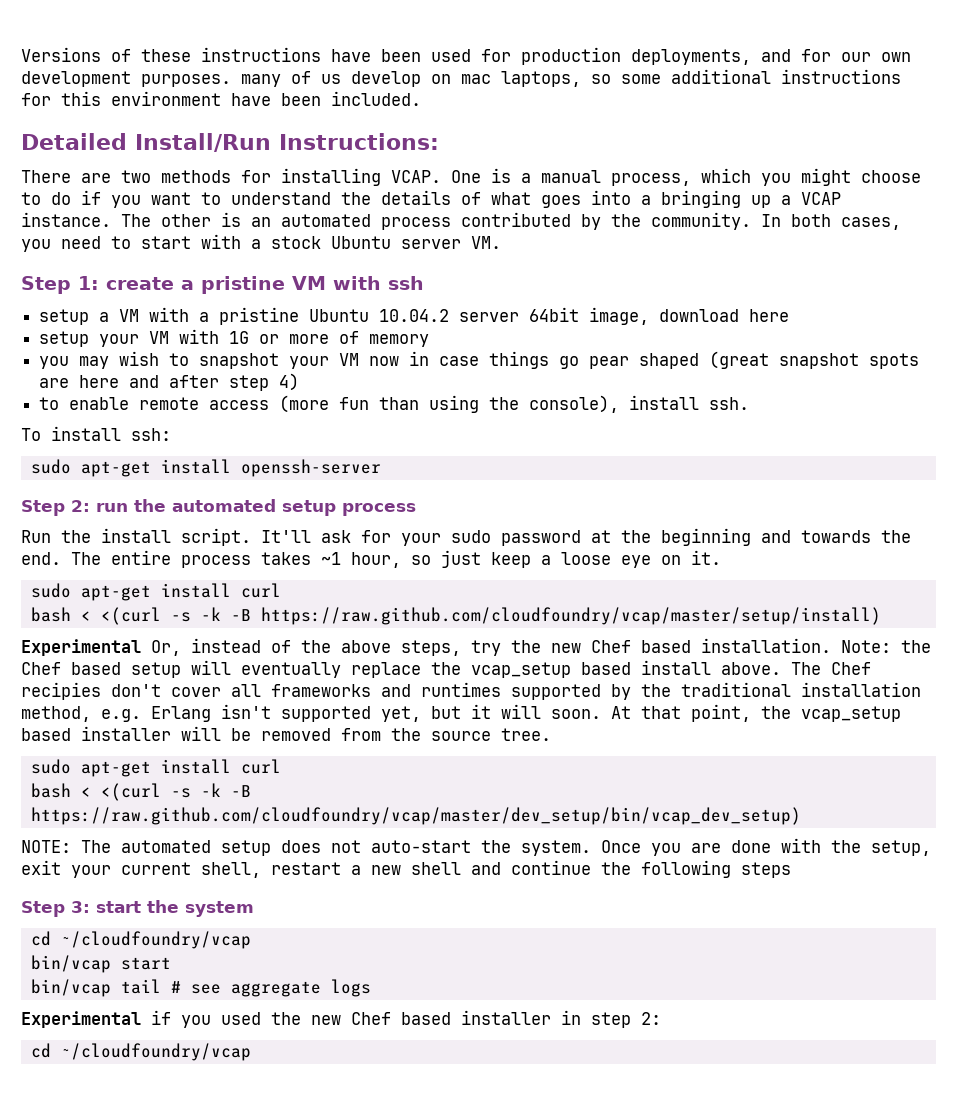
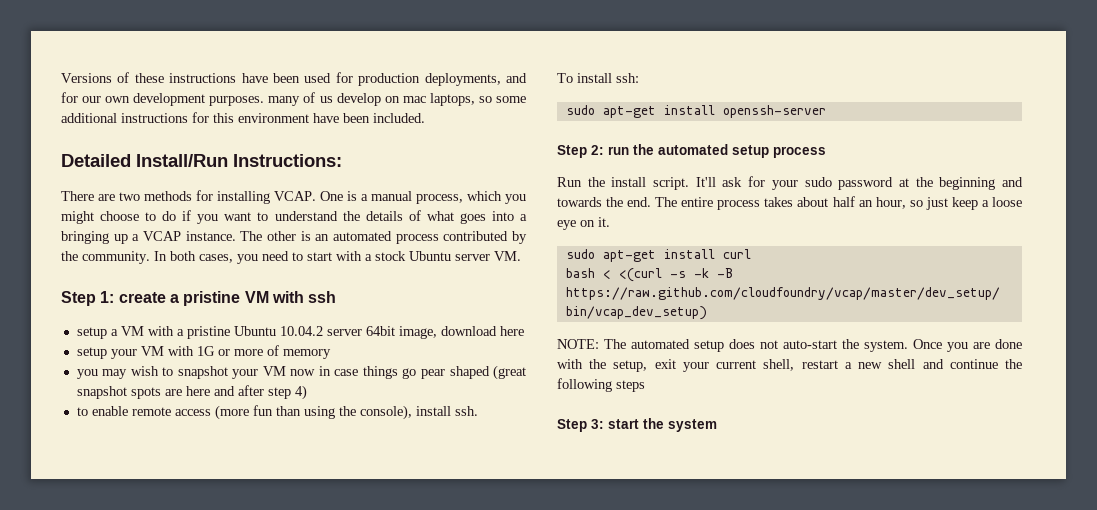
[321,552,341,565] ~1 -> [797,196,873,207] about half an
[30,607,881,625] [21,638,931,656] [21,660,871,678] [21,682,921,700] [21,704,901,722] [21,726,551,741] [30,759,281,777] // bash < <(curl -s -k -B https://raw.github.com/cloudfoundry/vcap/master/setup/install) // Experimental Or, instead of the above steps, try the new Chef based installation. Note: the Chef based setup will eventually replace the vcap_setup based install above. The Chef recipies don't cover all frameworks and runtimes supported by the traditional installation method, e.g. Erlang isn't supported yet, but it will soon. At that point, the vcap_setup based installer will be removed from the source tree. // sudo apt-get install curl -> (751, 254) none
[30,931,251,949] [30,955,171,973] [30,979,371,997] [21,1010,661,1028] [30,1043,251,1061] // cd ~/cloudfoundry/vcap // bin/vcap start // bin/vcap tail # see aggregate logs // Experimental if you used the new Chef based installer in step 2: // cd ~/cloudfoundry/vcap -> (717, 425) none

